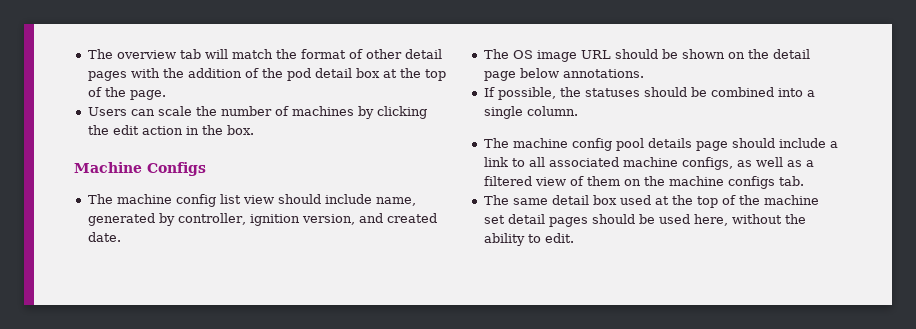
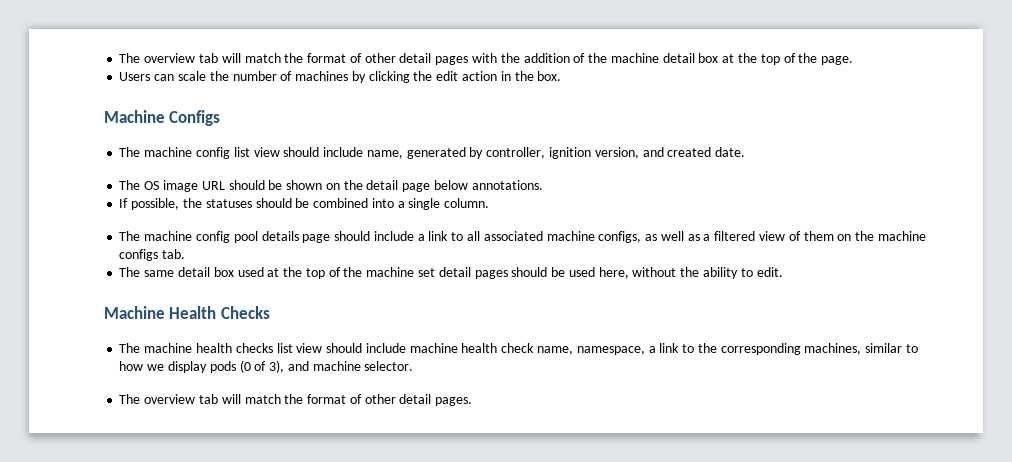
[286,68,311,81] pod -> [610,53,659,63] machine
(574, 238) none -> [104,306,270,319] [119,343,918,355] [119,360,414,373] [119,394,473,406] // Machine Health Checks // The machine health checks list view should include machine health check name, namespace, a link to the corresponding machines, similar to how we display pods (0 of 3), and machine selector. // The overview tab will match the format of other detail pages.

